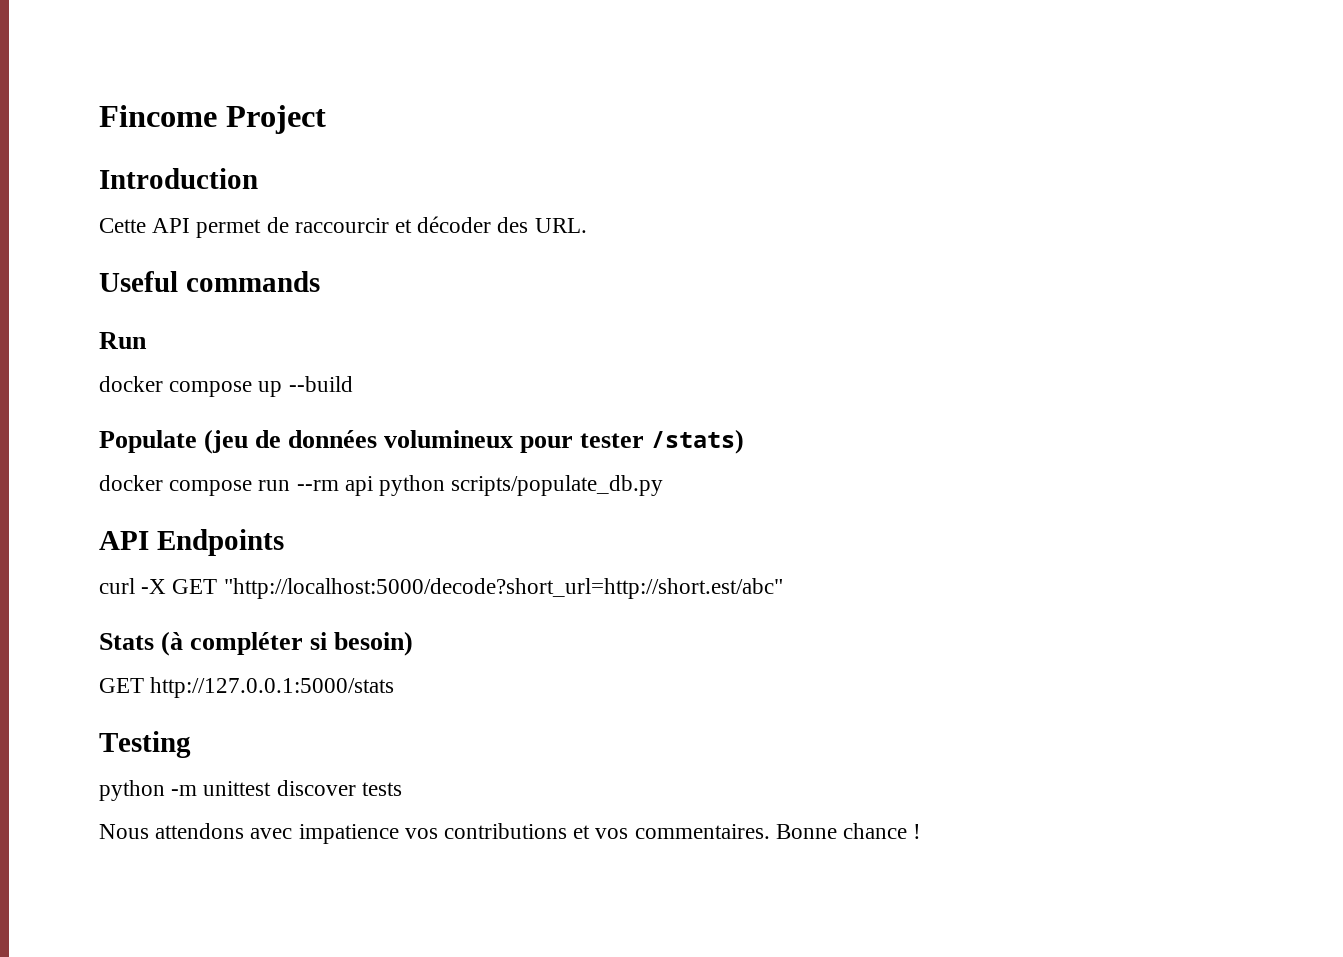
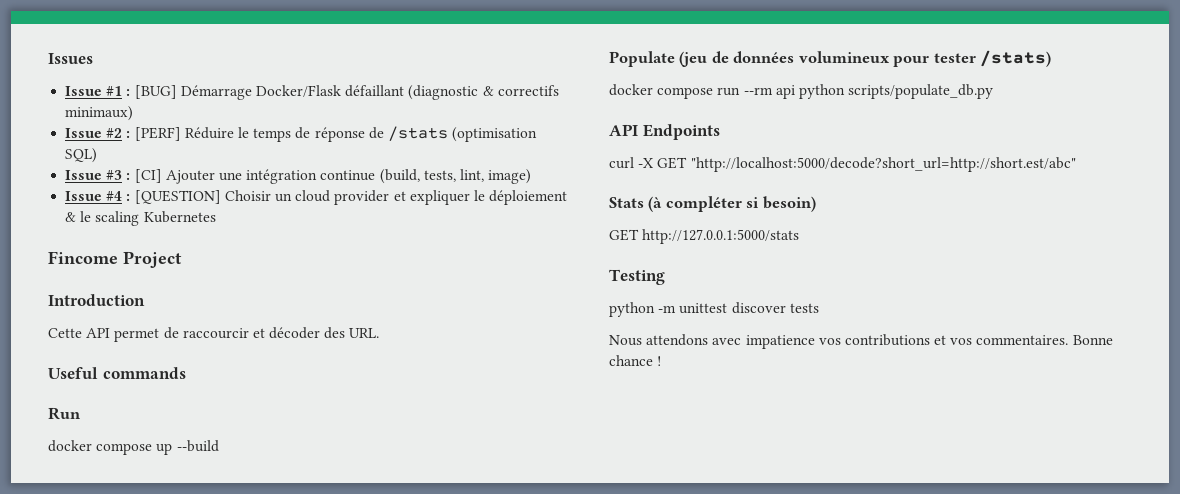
(99, 116) none -> [48,53,93,64] [65,85,559,100] [65,106,134,121] [65,126,538,142] [65,148,98,163] [65,169,532,184] [65,190,568,205] [65,211,216,226] Issues // Issue #1 : [BUG] Démarrage Docker/Flask défaillant (diagnostic & correctifs minimaux) // Issue #2 : [PERF] Réduire le temps de réponse de /stats (optimisation SQL) // Issue #3 : [CI] Ajouter une intégration continue (build, tests, lint, image) // Issue #4 : [QUESTION] Choisir un cloud provider et expliquer le déploiement & le scaling Kubernetes //

